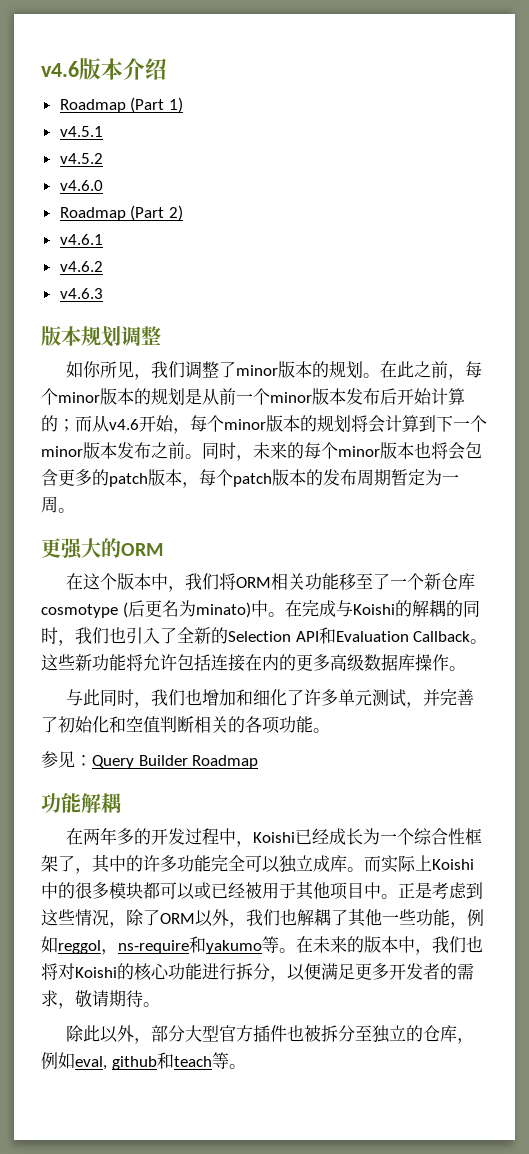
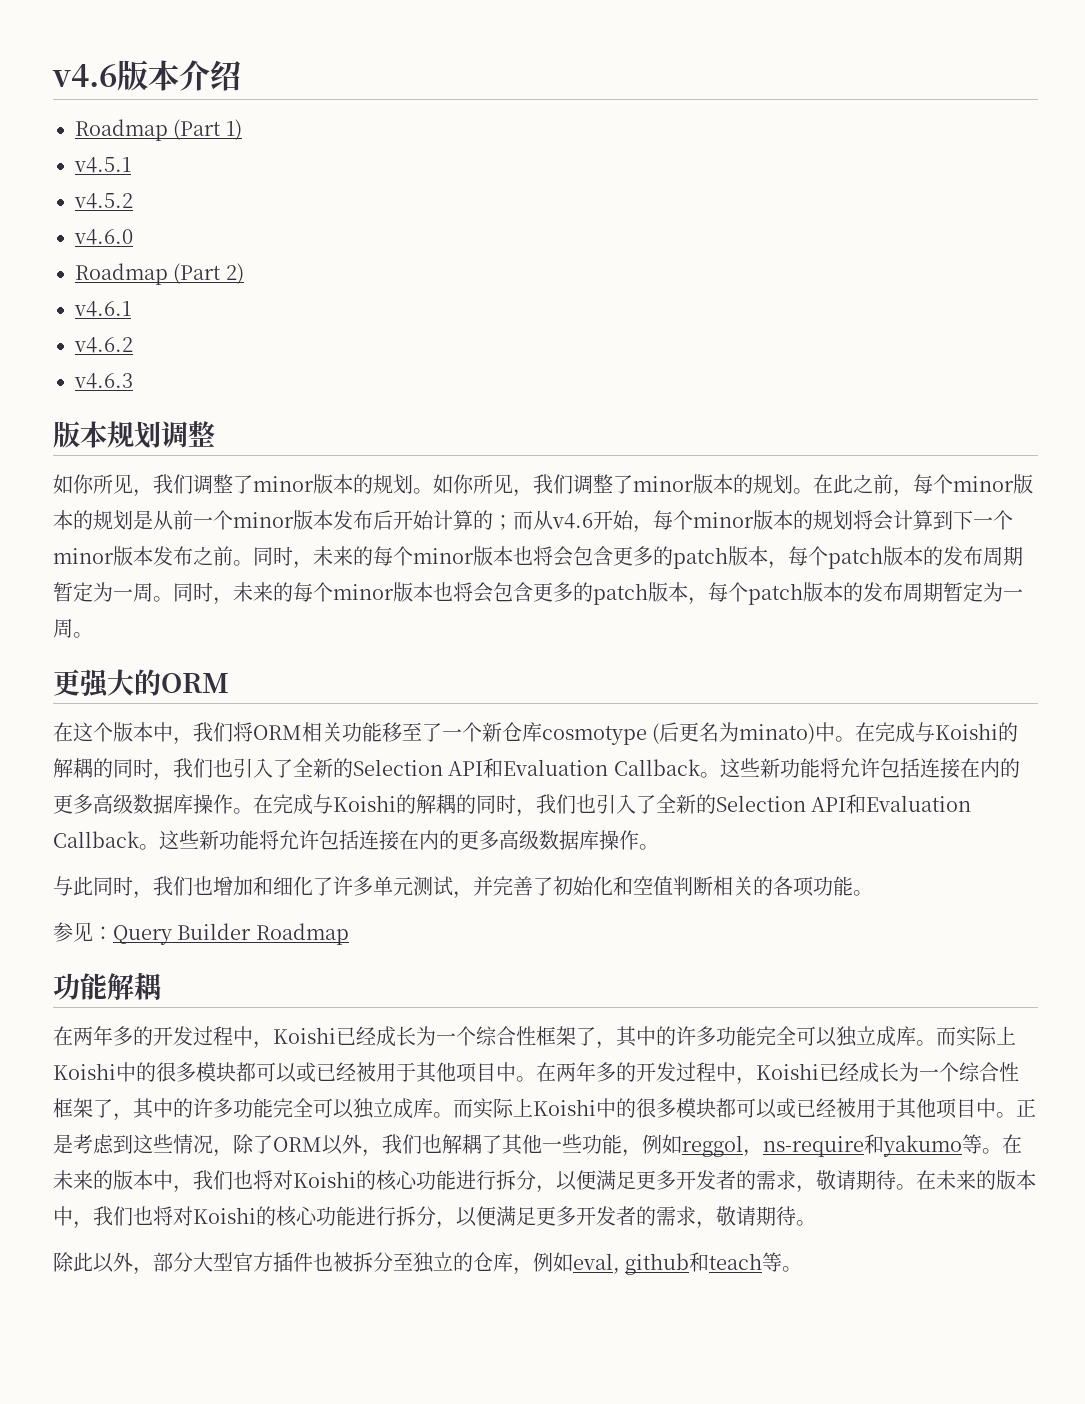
(381, 375) none -> [433,474,813,497] 如你所见，我们调整了minor版本的规划。
(75, 510) none -> [173,582,1023,605] [53,619,93,638] 同时，未来的每个minor版本也将会包含更多的patch版本，每个patch版本的发布周期暂定为一周。
(466, 668) none -> [253,794,972,817] [53,830,659,851] 在完成与Koishi的解耦的同时，我们也引入了全新的Selection API和Evaluation Callback。这些新功能将允许包括连接在内的更多高级数据库操作。
(398, 896) none -> [536,1062,1019,1085] [53,1098,1016,1121] 在两年多的开发过程中，Koishi已经成长为一个综合性框架了，其中的许多功能完全可以独立成库。而实际上Koishi中的很多模块都可以或已经被用于其他项目中。
(160, 1004) none -> [916,1170,1036,1190] [53,1206,816,1229] 在未来的版本中，我们也将对Koishi的核心功能进行拆分，以便满足更多开发者的需求，敬请期待。

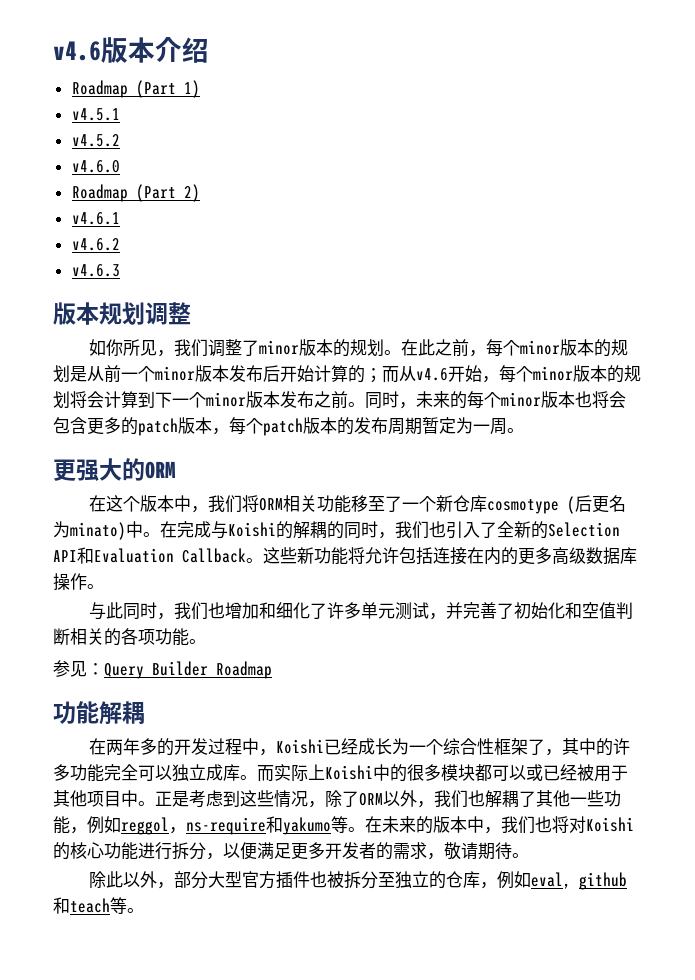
[433,474,813,497] 如你所见，我们调整了minor版本的规划。 -> (402, 352) none
[173,582,1023,605] [53,619,93,638] 同时，未来的每个minor版本也将会包含更多的patch版本，每个patch版本的发布周期暂定为一周。 -> (524, 430) none
[253,794,972,817] [53,830,659,851] 在完成与Koishi的解耦的同时，我们也引入了全新的Selection API和Evaluation Callback。这些新功能将允许包括连接在内的更多高级数据库操作。 -> (104, 586) none
[536,1062,1019,1085] [53,1098,1016,1121] 在两年多的开发过程中，Koishi已经成长为一个综合性框架了，其中的许多功能完全可以独立成库。而实际上Koishi中的很多模块都可以或已经被用于其他项目中。 -> (155, 803) none
[916,1170,1036,1190] [53,1206,816,1229] 在未来的版本中，我们也将对Koishi的核心功能进行拆分，以便满足更多开发者的需求，敬请期待。 -> (529, 855) none

